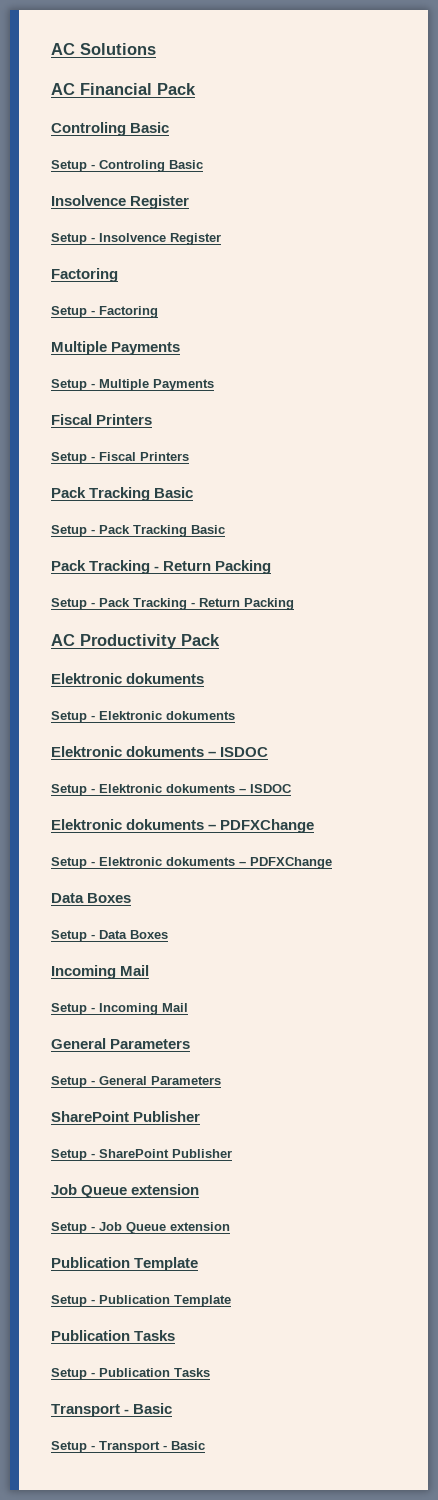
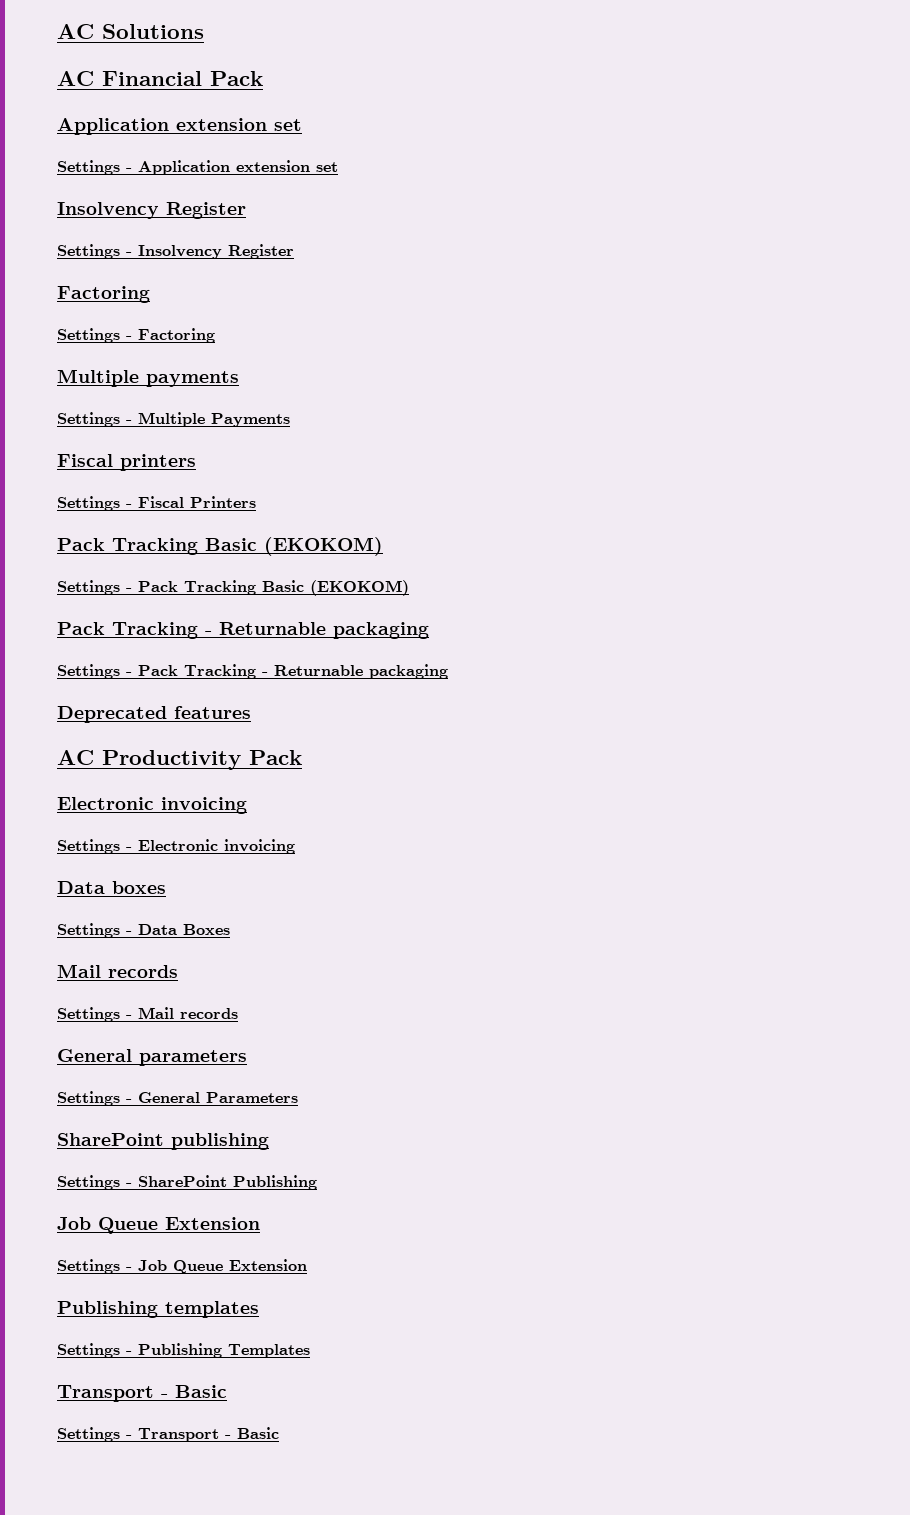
[51,122,170,136] [51,160,203,172] [51,195,190,209] [51,233,166,245] Controling Basic // Setup - Controling Basic // Insolvence Register // Setup - Insolvence -> [57,118,302,135] [57,160,338,175] [57,202,246,219] [57,244,222,259] Application extension set // Settings - Application extension set // Insolvency Register // Settings - Insolvency
[51,306,87,318] Setup -> [57,328,120,343] Settings
[111,342,181,355] [51,379,87,391] Payments // Setup -> [146,371,239,387] [57,412,120,427] payments // Settings
[96,414,153,425] [51,452,87,464] Printers // Setup -> [120,454,196,471] [57,496,120,511] printers // Settings
[51,525,87,537] // Setup -> [264,537,383,556] [57,580,120,595] (EKOKOM) // Settings
[51,560,272,574] [51,598,87,610] // Pack Tracking - Return Packing // Setup -> [310,580,409,596] [57,622,429,639] [57,664,120,679] (EKOKOM) // Pack Tracking - Returnable packaging // Settings
[199,598,294,610] Return Packing -> [274,664,448,679] [57,706,251,723] Returnable packaging // Deprecated features
[51,673,205,684] [51,711,235,723] [51,746,269,757] [51,784,292,796] [51,819,315,833] [51,857,332,869] [51,893,132,903] [51,930,87,942] Elektronic dokuments // Setup - Elektronic dokuments // Elektronic dokuments – ISDOC // Setup - Elektronic dokuments – ISDOC // Elektronic dokuments – PDFXChange // Setup - Elektronic dokuments – PDFXChange // Data Boxes // Setup -> [57,797,247,814] [57,839,295,854] [57,881,166,894] [57,923,120,938] Electronic invoicing // Settings - Electronic invoicing // Data boxes // Settings
[51,965,150,979] [51,1003,188,1015] [51,1038,191,1049] [51,1076,87,1088] Incoming Mail // Setup - Incoming Mail // General Parameters // Setup -> [57,964,178,978] [57,1007,238,1022] [57,1049,247,1066] [57,1091,120,1106] Mail records // Settings - Mail records // General parameters // Settings
[133,1111,201,1122] [51,1149,87,1161] Publisher // Setup -> [171,1133,269,1150] [57,1175,120,1190] publishing // Settings
[172,1149,232,1158] [51,1184,200,1198] [51,1222,87,1234] Publisher // Job Queue extension // Setup -> [233,1175,317,1190] [57,1217,260,1234] [57,1259,120,1274] Publishing // Job Queue Extension // Settings
[170,1222,230,1231] [51,1257,199,1271] [51,1295,231,1307] [51,1330,176,1341] [51,1368,210,1380] extension // Publication Template // Setup - Publication Template // Publication Tasks // Setup - Publication Tasks -> [229,1259,307,1271] [57,1301,259,1318] [57,1343,310,1358] Extension // Publishing templates // Settings - Publishing Templates
[51,1441,87,1453] Setup -> [57,1427,120,1442] Settings

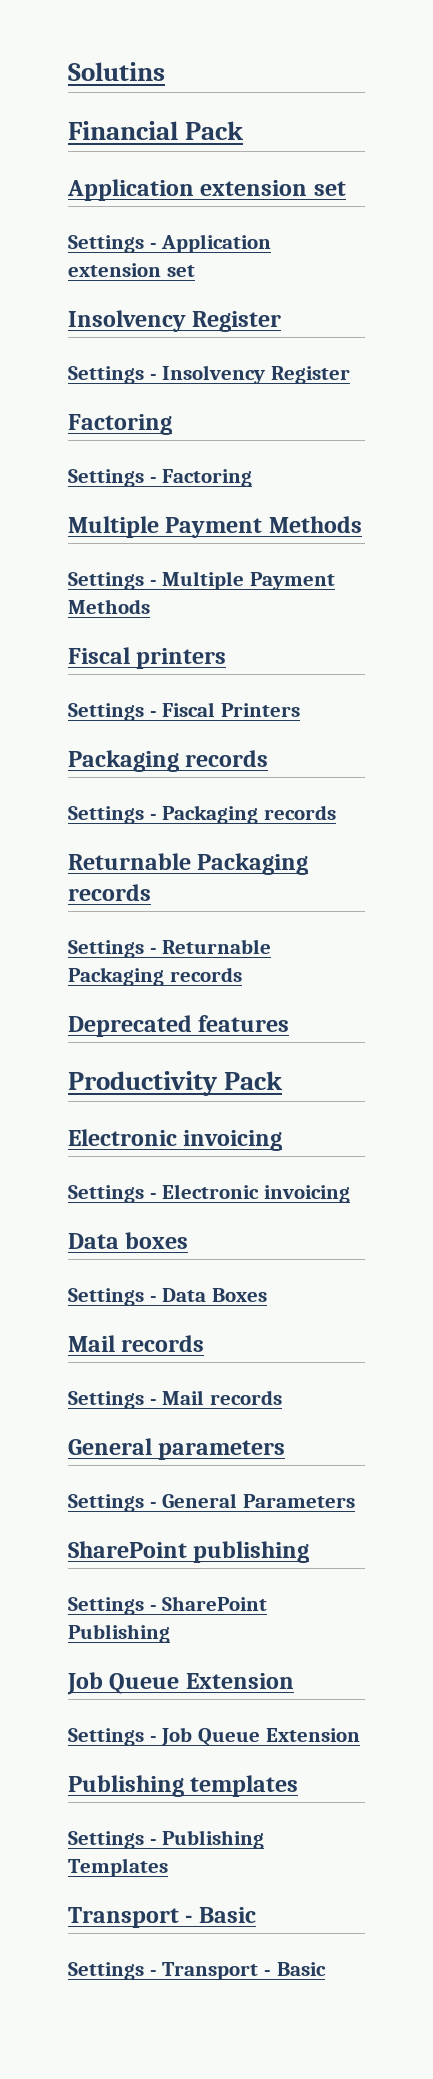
[57,24,204,39] [57,71,94,86] AC Solutions // AC -> [68,62,165,81] Solutins //
[146,371,239,387] payments -> [165,516,362,538] Payment Methods
[211,413,290,427] Payments -> [250,572,336,590] [68,599,150,614] Payment Methods
[57,537,383,556] [57,580,409,596] [57,622,429,639] [57,664,448,679] Pack Tracking Basic (EKOKOM) // Settings - Pack Tracking Basic (EKOKOM) // Pack Tracking - Returnable packaging // Settings - Pack Tracking - Returnable packaging -> [68,750,269,772] [68,805,337,824] [68,853,309,875] [68,884,151,901] [68,939,272,958] [68,967,242,986] Packaging records // Settings - Packaging records // Returnable Packaging records // Settings - Returnable Packaging records
[57,750,94,765] AC -> (290, 1023) none

